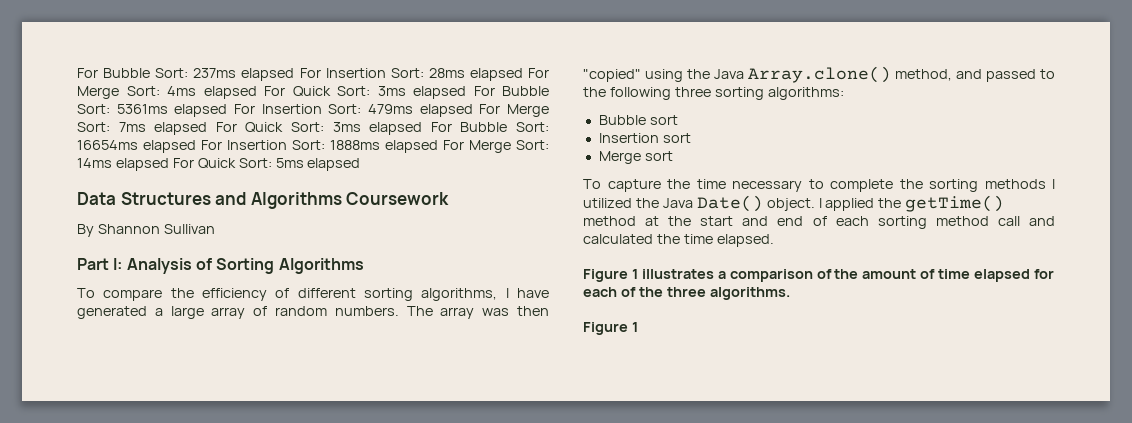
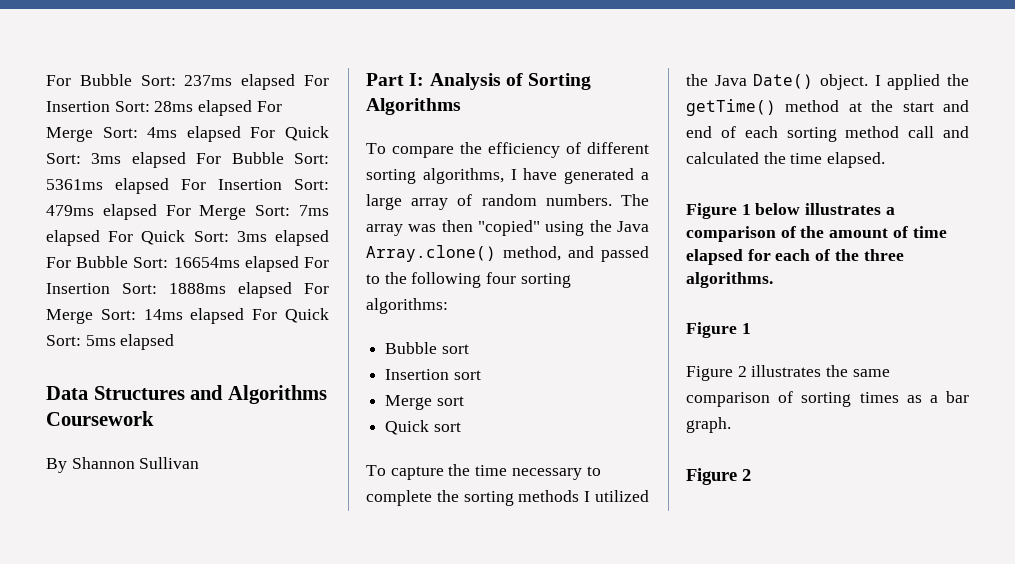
[674,87,711,97] three -> [486,272,517,284] four
(673, 156) none -> [385,420,461,435] // Quick sort
(638, 274) none -> [755,203,801,215] below
(638, 327) none -> [686,365,890,381] [686,391,969,407] [686,417,731,433] [686,468,751,485] // Figure 2 illustrates the same comparison of sorting times as a bar graph. // Figure 2

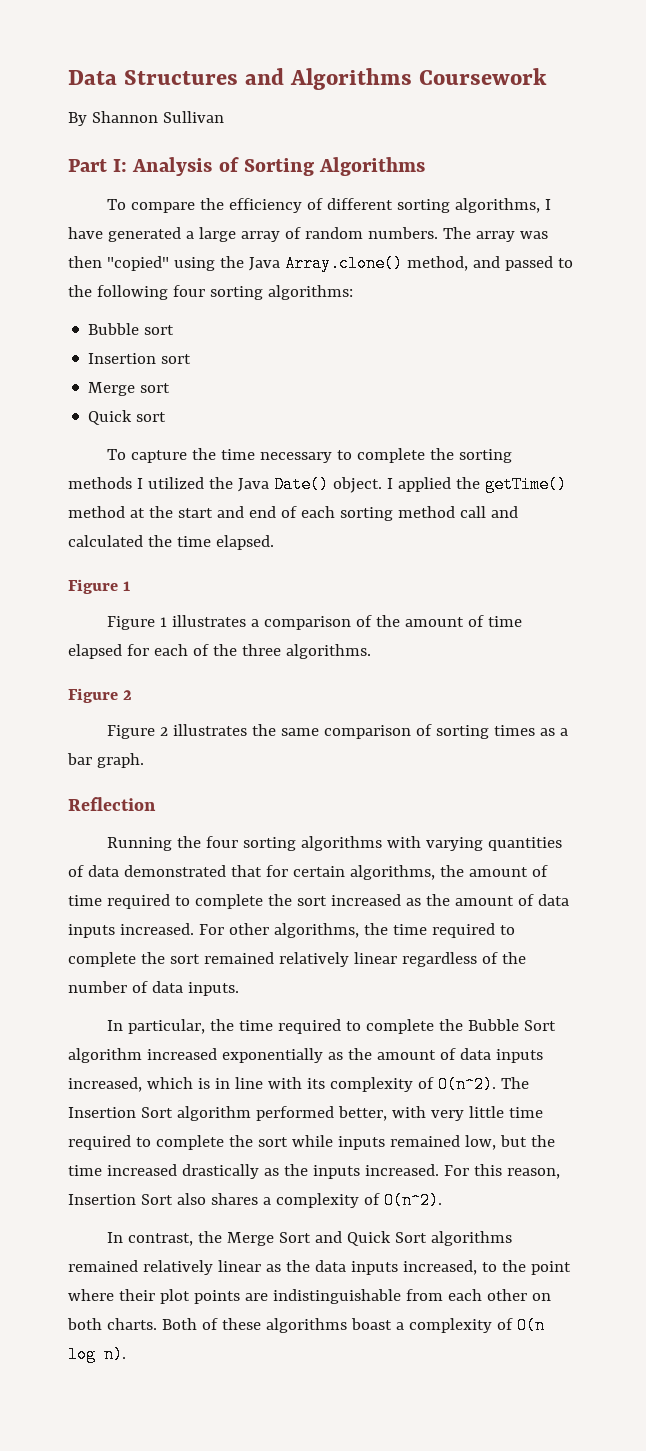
[46,74,329,90] [46,100,282,116] [46,126,329,142] [46,152,329,168] [46,178,329,194] [46,204,329,220] [46,230,329,246] [46,256,329,272] [46,282,329,298] [46,308,329,324] [46,334,175,350] For Bubble Sort: 237ms elapsed For Insertion Sort: 28ms elapsed For Merge Sort: 4ms elapsed For Quick Sort: 3ms elapsed For Bubble Sort: 5361ms elapsed For Insertion Sort: 479ms elapsed For Merge Sort: 7ms elapsed For Quick Sort: 3ms elapsed For Bubble Sort: 16654ms elapsed For Insertion Sort: 1888ms elapsed For Merge Sort: 14ms elapsed For Quick Sort: 5ms elapsed // -> (68, 77) none
[755,203,801,215] below -> [106,616,167,630] // Figure 1
[741,323,751,334] 1 -> [122,690,132,700] 2
[686,468,751,485] Figure 2 -> [68,797,156,811] [106,836,562,851] [68,865,548,880] [68,894,569,909] [68,923,515,938] [68,952,526,967] [68,981,239,996] [106,1019,556,1034] [68,1048,543,1063] [68,1076,529,1093] [68,1106,543,1121] [68,1135,555,1150] [68,1164,560,1179] [68,1192,442,1209] [106,1231,512,1246] [68,1260,571,1275] [68,1289,551,1304] [67,1317,545,1334] [68,1346,126,1363] Reflection // Running the four sorting algorithms with varying quantities of data demonstrated that for certain algorithms, the amount of time required to complete the sort increased as the amount of data inputs increased. For other algorithms, the time required to complete the sort remained relatively linear regardless of the number of data inputs. // In particular, the time required to complete the Bubble Sort algorithm increased exponentially as the amount of data inputs increased, which is in line with its complexity of O(n^2). The Insertion Sort algorithm performed better, with very little time required to complete the sort while inputs remained low, but the time increased drastically as the inputs increased. For this reason, Insertion Sort also shares a complexity of O(n^2). // In contrast, the Merge Sort and Quick Sort algorithms remained relatively linear as the data inputs increased, to the point where their plot points are indistinguishable from each other on both charts. Both of these algorithms boast a complexity of O(n log n).

